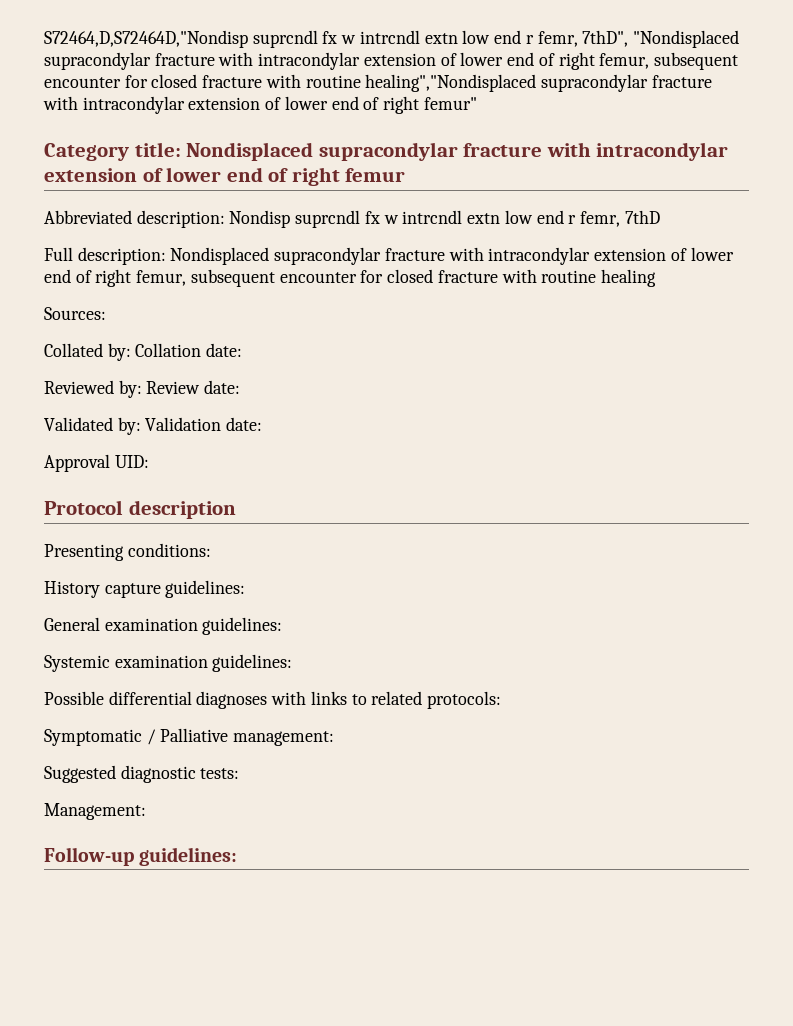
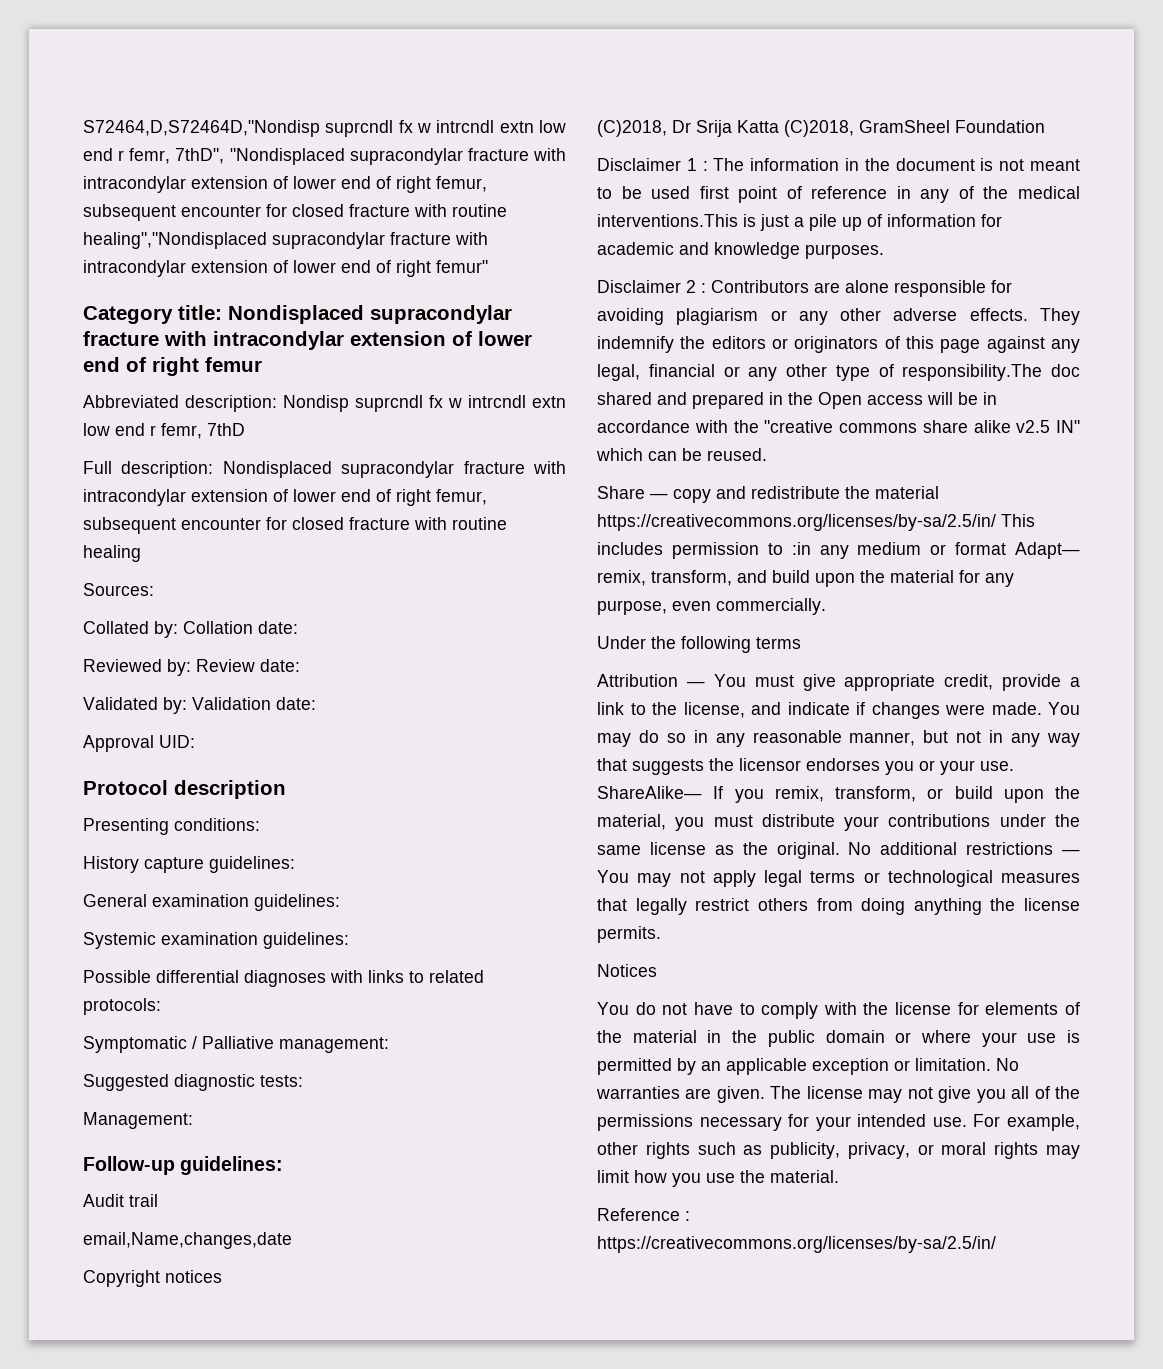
(238, 856) none -> [83,1194,158,1207] [83,1232,292,1249] [83,1270,222,1287] [597,120,1045,137] [597,158,1080,171] [597,186,1080,203] [597,214,1002,231] [597,242,884,259] [597,280,1012,297] [597,308,1080,325] [597,336,1080,353] [597,364,1080,381] [597,392,997,409] [597,420,1080,433] [596,448,767,461] [597,486,939,503] [597,514,1035,531] [597,542,1080,559] [597,570,1014,587] [597,598,826,615] [597,636,801,653] [597,674,1080,691] [597,702,1080,719] [597,730,1080,747] [597,758,1014,775] [597,786,1080,803] [597,814,1080,831] [597,842,1080,859] [597,870,1080,887] [597,898,1080,915] [597,926,661,943] [597,964,657,977] [597,1002,1080,1019] [597,1030,1080,1047] [597,1058,1019,1075] [596,1086,1080,1103] [597,1114,1080,1131] [597,1142,1080,1159] [597,1170,839,1187] [597,1208,690,1221] [597,1236,996,1253] // Audit trail // email,Name,changes,date // Copyright notices // (C)2018, Dr Srija Katta (C)2018, GramSheel Foundation // Disclaimer 1 : The information in the document is not meant to be used first point of reference in any of the medical interventions.This is just a pile up of information for academic and knowledge purposes. // Disclaimer 2 : Contributors are alone responsible for avoiding plagiarism or any other adverse effects. They indemnify the editors or originators of this page against any legal, financial or any other type of responsibility.The doc shared and prepared in the Open access will be in accordance with the "creative commons share alike v2.5 IN" which can be reused. // Share — copy and redistribute the material https://creativecommons.org/licenses/by-sa/2.5/in/ This includes permission to :in any medium or format Adapt— remix, transform, and build upon the material for any purpose, even commercially. // Under the following terms // Attribution — You must give appropriate credit, provide a link to the license, and indicate if changes were made. You may do so in any reasonable manner, but not in any way that suggests the licensor endorses you or your use. ShareAlike— If you remix, transform, or build upon the material, you must distribute your contributions under the same license as the original. No additional restrictions — You may not apply legal terms or technological measures that legally restrict others from doing anything the license permits. // Notices // You do not have to comply with the license for elements of the material in the public domain or where your use is permitted by an applicable exception or limitation. No warranties are given. The license may not give you all of the permissions necessary for your intended use. For example, other rights such as publicity, privacy, or moral rights may limit how you use the material. // Reference : https://creativecommons.org/licenses/by-sa/2.5/in/

